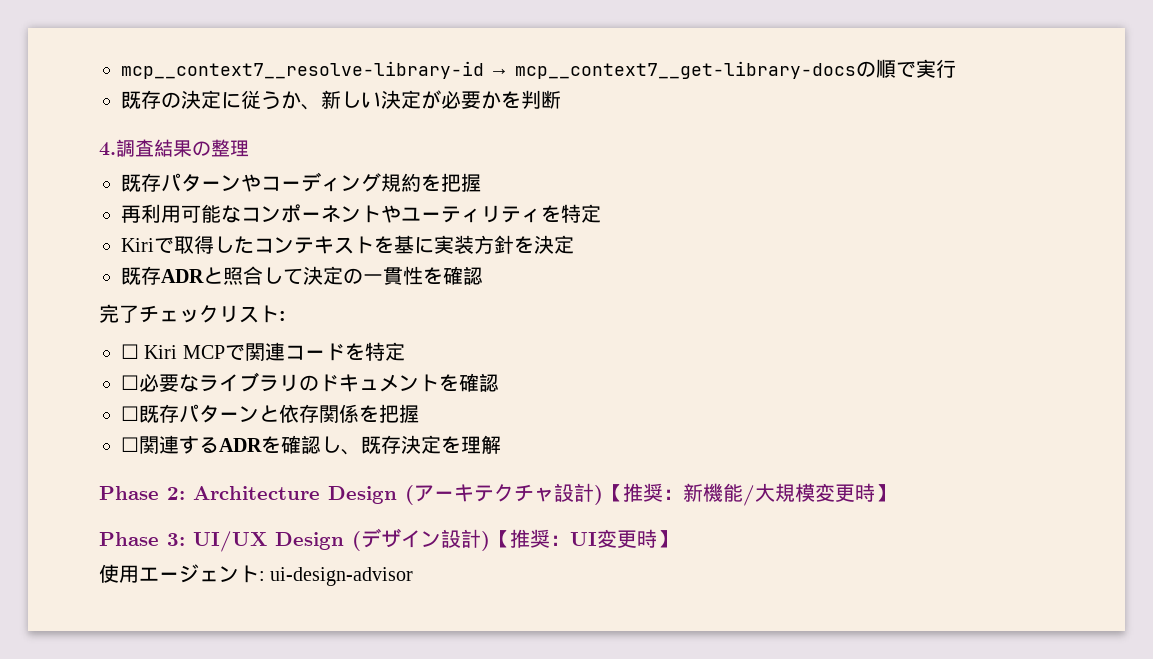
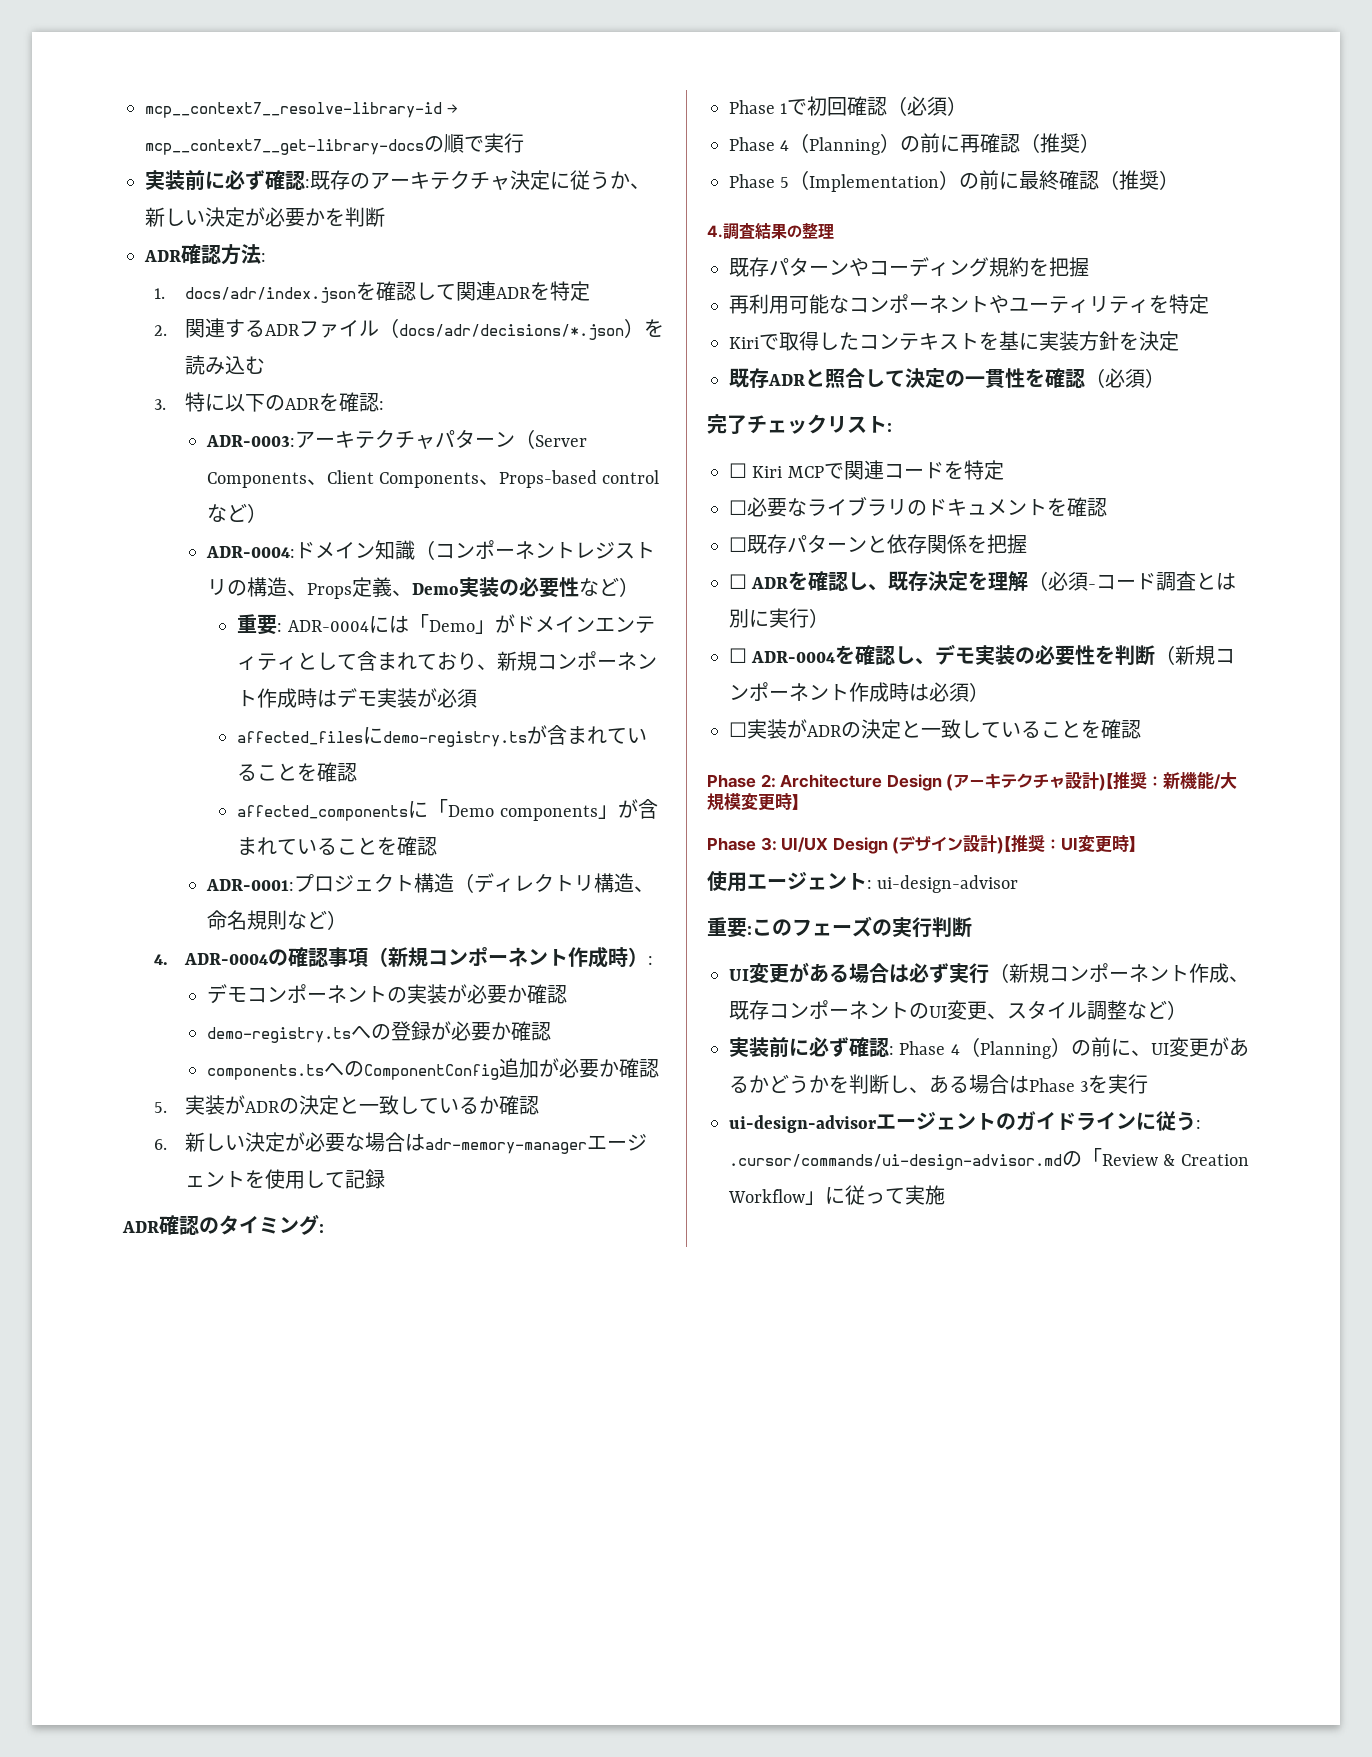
[121,90,181,109] 既存の -> [145,170,510,191] 実装前に必ず確認:既存のアーキテクチャ
(561, 99) none -> [144,244,266,265] [153,281,590,303] [153,318,664,340] [184,355,265,375] [153,392,384,412] [205,429,587,449] [206,470,660,488] [206,503,267,523] [205,540,655,560] [206,577,639,599] [237,614,655,635] [237,651,658,671] [237,688,478,708] [237,725,648,747] [237,762,358,782] [237,799,658,821] [237,836,438,856] [205,873,654,893] [206,910,347,930] [153,946,653,968] [206,984,567,1004] [206,1021,551,1043] [206,1058,659,1080] [153,1095,539,1115] [153,1132,647,1154] [184,1169,385,1189] [122,1214,324,1235] [729,96,968,116] [729,133,1101,155] [729,170,1180,192] // ADR確認方法: // 1. docs/adr/index.jsonを確認して関連ADRを特定 // 2.関連するADRファイル（docs/adr/decisions/*.json）を読み込む // 3.特に以下のADRを確認: // ADR-0003:アーキテクチャパターン（Server Components、Client Components、Props-based controlなど） // ADR-0004:ドメイン知識（コンポーネントレジストリの構造、Props定義、Demo実装の必要性など） // 重要: ADR-0004には「Demo」がドメインエンティティとして含まれており、新規コンポーネント作成時はデモ実装が必須 // affected_filesにdemo-registry.tsが含まれていることを確認 // affected_componentsに「Demo components」が含まれていることを確認 // ADR-0001:プロジェクト構造（ディレクトリ構造、命名規則など） // 4. ADR-0004の確認事項（新規コンポーネント作成時）: // デモコンポーネントの実装が必要か確認 // demo-registry.tsへの登録が必要か確認 // components.tsへのComponentConfig追加が必要か確認 // 5.実装がADRの決定と一致しているか確認 // 6.新しい決定が必要な場合はadr-memory-managerエージェントを使用して記録 // ADR確認のタイミング: // Phase 1で初回確認（必須） // Phase 4（Planning）の前に再確認（推奨） // Phase 5（Implementation）の前に最終確認（推奨）
(483, 275) none -> [1085,368,1165,388] （必須）
[139,435,219,454] 関連する -> (747, 581) none
(501, 444) none -> [1028,571,1237,591] [729,608,829,628] [729,644,1236,666] [729,682,989,702] [729,719,1141,739] （必須-コード調査とは別に実行） // ☐ ADR-0004を確認し、デモ実装の必要性を判断（新規コンポーネント作成時は必須） // ☐実装がADRの決定と一致していることを確認
(414, 576) none -> [707,916,972,938] [729,962,1249,984] [729,1000,1187,1020] [729,1037,1249,1059] [729,1074,1149,1094] [729,1111,1201,1133] [729,1148,1249,1170] [728,1185,945,1205] // 重要:このフェーズの実行判断 // UI変更がある場合は必ず実行（新規コンポーネント作成、既存コンポーネントのUI変更、スタイル調整など） // 実装前に必ず確認: Phase 4（Planning）の前に、UI変更があるかどうかを判断し、ある場合はPhase 3を実行 // ui-design-advisorエージェントのガイドラインに従う: .cursor/commands/ui-design-advisor.mdの「Review & Creation Workflow」に従って実施

